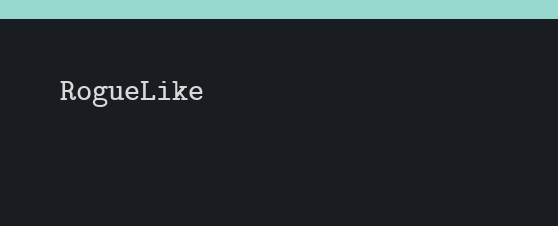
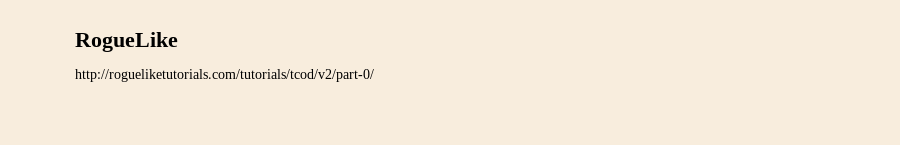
(204, 94) none -> [75,69,374,82] // http://rogueliketutorials.com/tutorials/tcod/v2/part-0/

